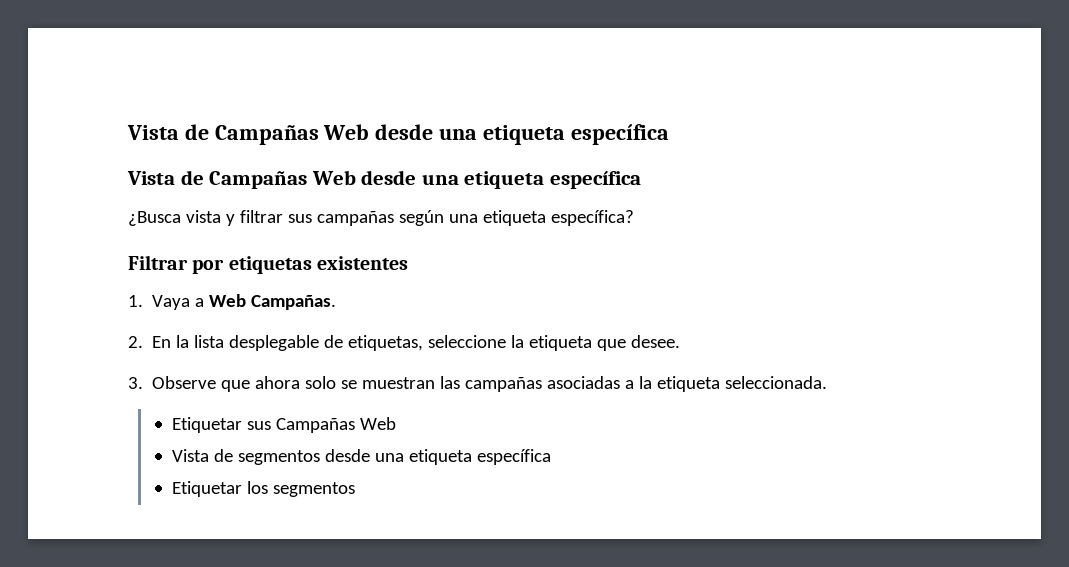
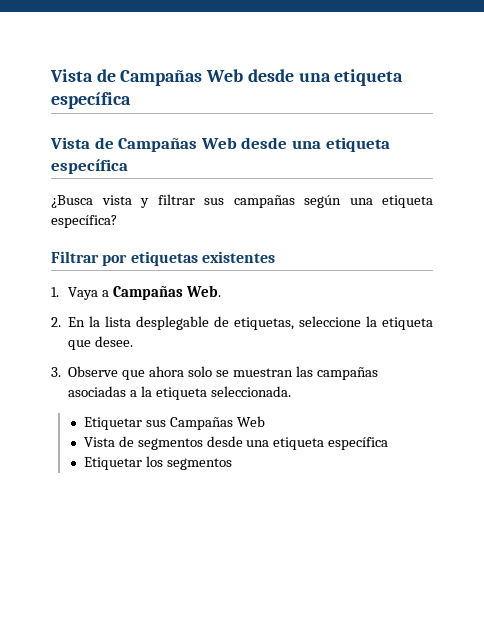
[209,294,337,310] Web Campañas. -> [112,285,221,300] Campañas Web.

